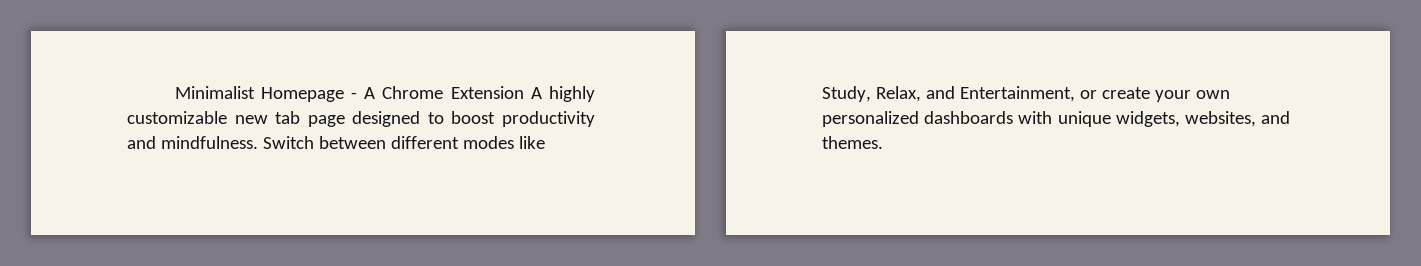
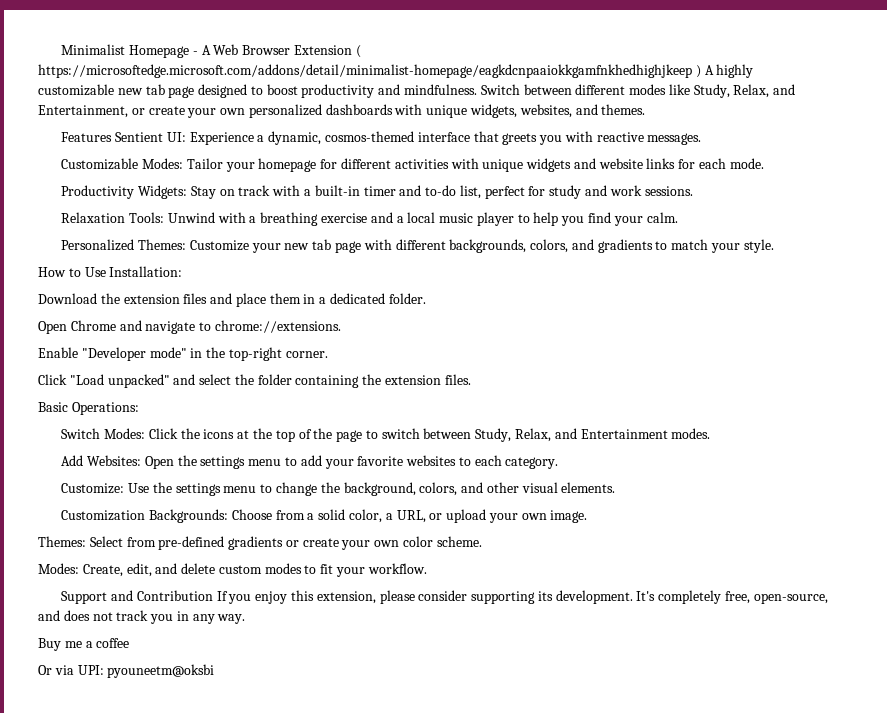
[382,86,524,99] Chrome Extension -> [213,44,361,58] [38,64,701,78] Web Browser Extension ( https://microsoftedge.microsoft.com/addons/detail/minimalist-homepage/eagkdcnpaaiokkgamfnkhedhighjkeep )
(883, 142) none -> [61,131,702,145] [61,158,764,172] [61,185,693,199] [61,212,678,226] [61,239,774,253] [38,266,183,277] [38,293,426,307] [38,320,341,334] [38,347,328,361] [38,374,471,388] [38,402,139,415] [61,428,711,442] [61,455,559,469] [61,482,616,496] [61,509,588,523] [38,536,482,550] [38,563,427,577] [61,590,828,604] [38,610,246,624] [38,638,130,651] [38,664,215,678] // Features Sentient UI: Experience a dynamic, cosmos-themed interface that greets you with reactive messages. // Customizable Modes: Tailor your homepage for different activities with unique widgets and website links for each mode. // Productivity Widgets: Stay on track with a built-in timer and to-do list, perfect for study and work sessions. // Relaxation Tools: Unwind with a breathing exercise and a local music player to help you find your calm. // Personalized Themes: Customize your new tab page with different backgrounds, colors, and gradients to match your style. // How to Use Installation: // Download the extension files and place them in a dedicated folder. // Open Chrome and navigate to chrome://extensions. // Enable "Developer mode" in the top-right corner. // Click "Load unpacked" and select the folder containing the extension files. // Basic Operations: // Switch Modes: Click the icons at the top of the page to switch between Study, Relax, and Entertainment modes. // Add Websites: Open the settings menu to add your favorite websites to each category. // Customize: Use the settings menu to change the background, colors, and other visual elements. // Customization Backgrounds: Choose from a solid color, a URL, or upload your own image. // Themes: Select from pre-defined gradients or create your own color scheme. // Modes: Create, edit, and delete custom modes to fit your workflow. // Support and Contribution If you enjoy this extension, please consider supporting its development. It's completely free, open-source, and does not track you in any way. // Buy me a coffee // Or via UPI: pyouneetm@oksbi

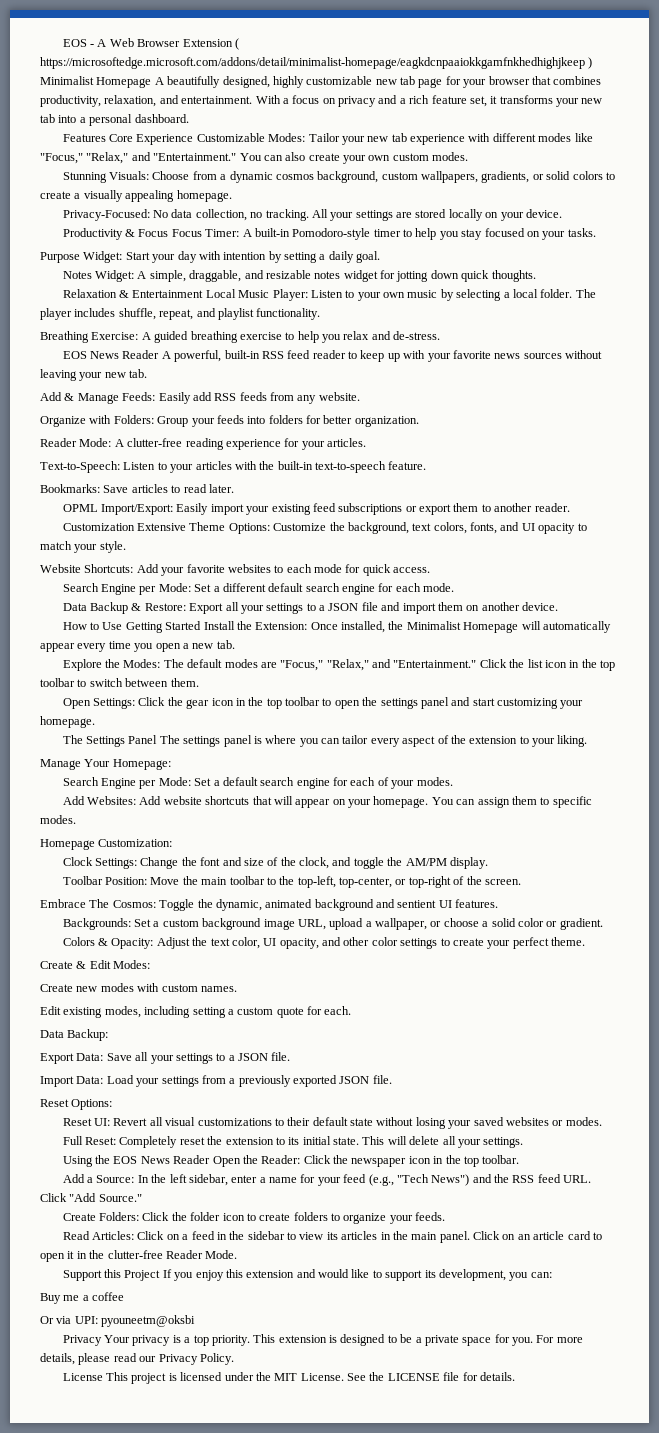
[61,44,190,58] Minimalist Homepage -> [62,39,87,47] EOS
[704,65,714,75] A -> [40,76,270,88] Minimalist Homepage A beautifully designed,
[198,84,796,98] [38,104,646,118] [61,131,702,145] [61,158,764,172] [61,185,693,199] [61,212,678,226] [61,239,774,253] [38,266,183,277] [38,293,426,307] [38,320,341,334] [38,347,328,361] [38,374,471,388] [38,402,139,415] [61,428,711,442] [61,455,322,469] designed to boost productivity and mindfulness. Switch between different modes like Study, Relax, and Entertainment, or create your own personalized dashboards with unique widgets, websites, and themes. // Features Sentient UI: Experience a dynamic, cosmos-themed interface that greets you with reactive messages. // Customizable Modes: Tailor your homepage for different activities with unique widgets and website links for each mode. // Productivity Widgets: Stay on track with a built-in timer and to-do list, perfect for study and work sessions. // Relaxation Tools: Unwind with a breathing exercise and a local music player to help you find your calm. // Personalized Themes: Customize your new tab page with different backgrounds, colors, and gradients to match your style. // How to Use Installation: // Download the extension files and place them in a dedicated folder. // Open Chrome and navigate to chrome://extensions. // Enable "Developer mode" in the top-right corner. // Click "Load unpacked" and select the folder containing the extension files. // Basic Operations: // Switch Modes: Click the icons at the top of the page to switch between Study, Relax, and Entertainment modes. // Add Websites: Open the settings menu to add -> [445,76,602,88] [40,95,603,107] [40,114,189,126] [62,133,593,145] [40,152,469,164] [62,171,615,183] [40,190,232,202] [62,209,562,221] [62,228,596,240] [40,251,381,263] [62,270,536,282] [62,289,596,301] [40,308,321,320] [40,331,441,343] [62,350,603,362] [40,369,148,381] [40,392,360,404] [40,415,419,427] [40,438,366,450] [40,461,427,473] [40,484,234,493] [62,503,570,515] [62,522,587,534] [40,541,126,553] [40,564,159,573] for your browser that combines productivity, relaxation, and entertainment. With a focus on privacy and a rich feature set, it transforms your new tab into a personal dashboard. // Features Core Experience Customizable Modes: Tailor your new tab experience with different modes like "Focus," "Relax," and "Entertainment." You can also create your own custom modes. // Stunning Visuals: Choose from a dynamic cosmos background, custom wallpapers, gradients, or solid colors to create a visually appealing homepage. // Privacy-Focused: No data collection, no tracking. All your settings are stored locally on your device. // Productivity & Focus Focus Timer: A built-in Pomodoro-style timer to help you stay focused on your tasks. // Purpose Widget: Start your day with intention by setting a daily goal. // Notes Widget: A simple, draggable, and resizable notes widget for jotting down quick thoughts. // Relaxation & Entertainment Local Music Player: Listen to your own music by selecting a local folder. The player includes shuffle, repeat, and playlist functionality. // Breathing Exercise: A guided breathing exercise to help you relax and de-stress. // EOS News Reader A powerful, built-in RSS feed reader to keep up with your favorite news sources without leaving your new tab. // Add & Manage Feeds: Easily add RSS feeds from any website. // Organize with Folders: Group your feeds into folders for better organization. // Reader Mode: A clutter-free reading experience for your articles. // Text-to-Speech: Listen to your articles with the built-in text-to-speech feature. // Bookmarks: Save articles to read later. // OPML Import/Export: Easily import your existing feed subscriptions or export them to another reader. // Customization Extensive Theme Options: Customize the background, text colors, fonts, and UI opacity to match your style. // Website Shortcuts: Add
[505,457,559,469] [61,482,616,496] [61,509,588,523] [38,536,482,550] [38,563,427,577] category. // Customize: Use the settings menu to change the background, colors, and other visual elements. // Customization Backgrounds: Choose from a solid color, a URL, or upload your own image. // Themes: Select from pre-defined gradients or create your own color scheme. // Modes: Create, edit, and delete custom modes to fit your workflow. -> [314,564,431,576] [62,583,455,595] [62,602,559,614] [62,621,611,633] [40,640,235,652] [62,659,616,671] [40,678,199,687] [62,697,584,709] [40,716,95,728] [62,735,588,747] [40,759,171,770] [62,777,453,789] [62,796,592,808] [40,815,76,824] [40,839,173,850] [62,857,488,869] [62,876,521,888] [40,899,499,911] [62,918,603,930] [62,937,586,949] [40,960,151,969] [40,983,237,992] [40,1006,352,1018] [40,1029,109,1041] [40,1052,291,1064] [40,1075,392,1087] [40,1099,113,1110] [62,1117,602,1129] [62,1136,524,1148] [62,1155,520,1167] [62,1174,592,1186] [40,1193,142,1202] [62,1212,446,1224] [62,1231,602,1243] [40,1250,238,1262] mode for quick access. // Search Engine per Mode: Set a different default search engine for each mode. // Data Backup & Restore: Export all your settings to a JSON file and import them on another device. // How to Use Getting Started Install the Extension: Once installed, the Minimalist Homepage will automatically appear every time you open a new tab. // Explore the Modes: The default modes are "Focus," "Relax," and "Entertainment." Click the list icon in the top toolbar to switch between them. // Open Settings: Click the gear icon in the top toolbar to open the settings panel and start customizing your homepage. // The Settings Panel The settings panel is where you can tailor every aspect of the extension to your liking. // Manage Your Homepage: // Search Engine per Mode: Set a default search engine for each of your modes. // Add Websites: Add website shortcuts that will appear on your homepage. You can assign them to specific modes. // Homepage Customization: // Clock Settings: Change the font and size of the clock, and toggle the AM/PM display. // Toolbar Position: Move the main toolbar to the top-left, top-center, or top-right of the screen. // Embrace The Cosmos: Toggle the dynamic, animated background and sentient UI features. // Backgrounds: Set a custom background image URL, upload a wallpaper, or choose a solid color or gradient. // Colors & Opacity: Adjust the text color, UI opacity, and other color settings to create your perfect theme. // Create & Edit Modes: // Create new modes with custom names. // Edit existing modes, including setting a custom quote for each. // Data Backup: // Export Data: Save all your settings to a JSON file. // Import Data: Load your settings from a previously exported JSON file. // Reset Options: // Reset UI: Revert all visual customizations to their default state without losing your saved websites or modes. // Full Reset: Completely reset the extension to its initial state. This will delete all your settings. // Using the EOS News Reader Open the Reader: Click the newspaper icon in the top toolbar. // Add a Source: In the left sidebar, enter a name for your feed (e.g., "Tech News") and the RSS feed URL. Click "Add Source." // Create Folders: Click the folder icon to create folders to organize your feeds. // Read Articles: Click on a feed in the sidebar to view its articles in the main panel. Click on an article card to open it in the clutter-free Reader Mode.
[111,590,213,601] and Contribution -> [104,1269,161,1281] this Project
[316,590,828,604] [38,610,246,624] extension, please consider supporting its development. It's completely free, open-source, and does not track you in any way. -> [246,1269,552,1281] extension and would like to support its development, you can:
(215, 671) none -> [62,1334,583,1346] [40,1353,234,1365] [62,1372,515,1384] // Privacy Your privacy is a top priority. This extension is designed to be a private space for you. For more details, please read our Privacy Policy. // License This project is licensed under the MIT License. See the LICENSE file for details.

